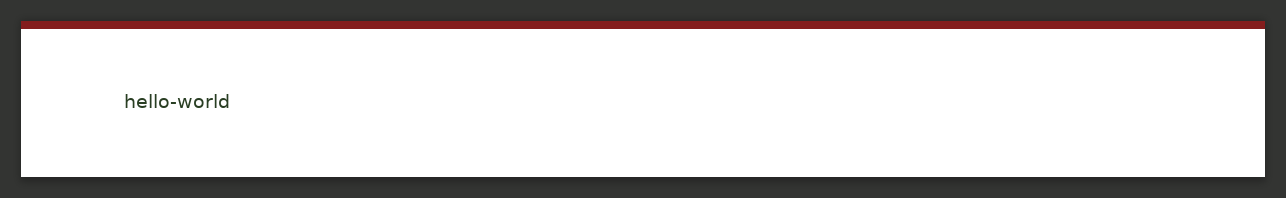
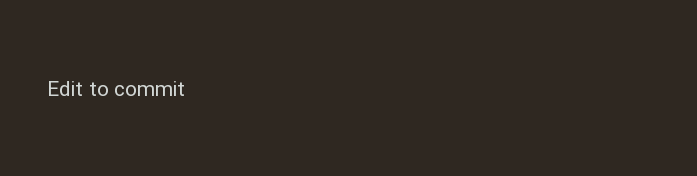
[124,94,230,108] hello-world -> [47,81,186,96] Edit to commit

